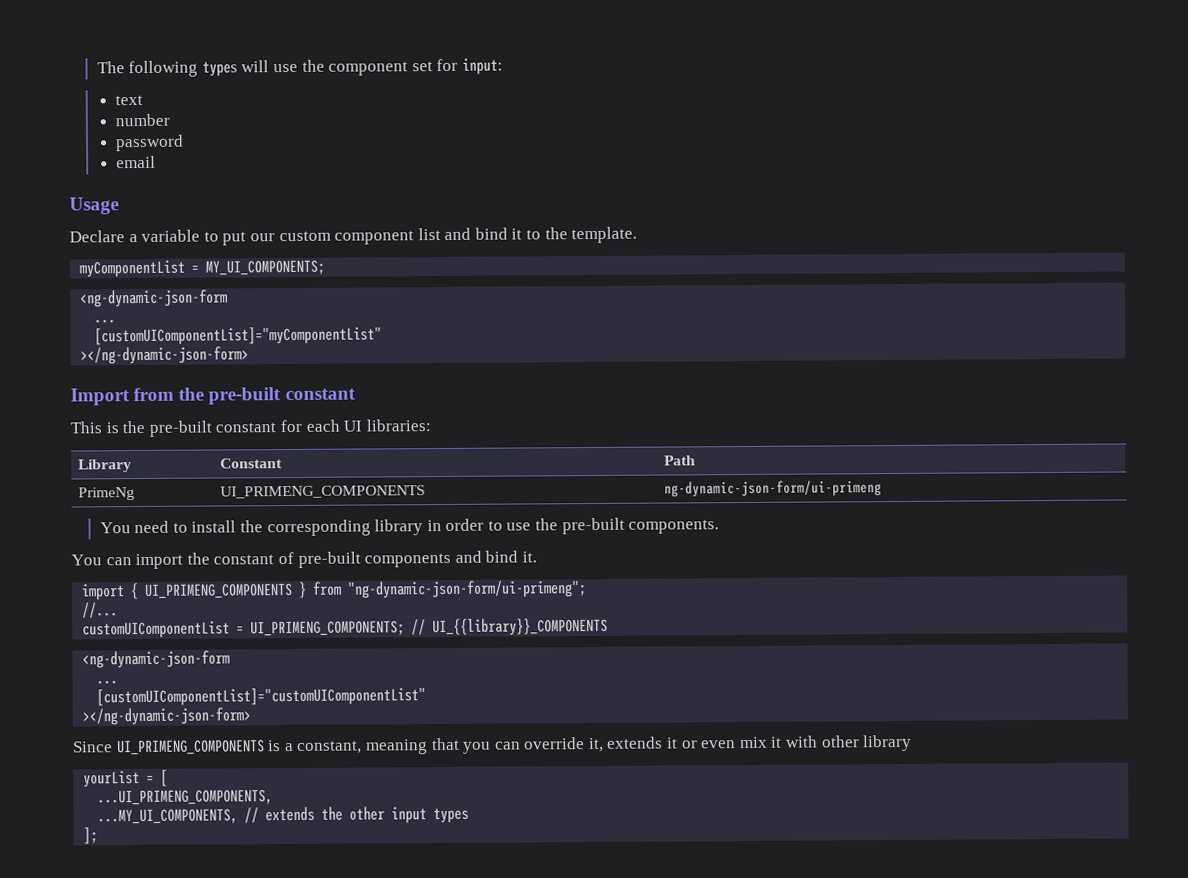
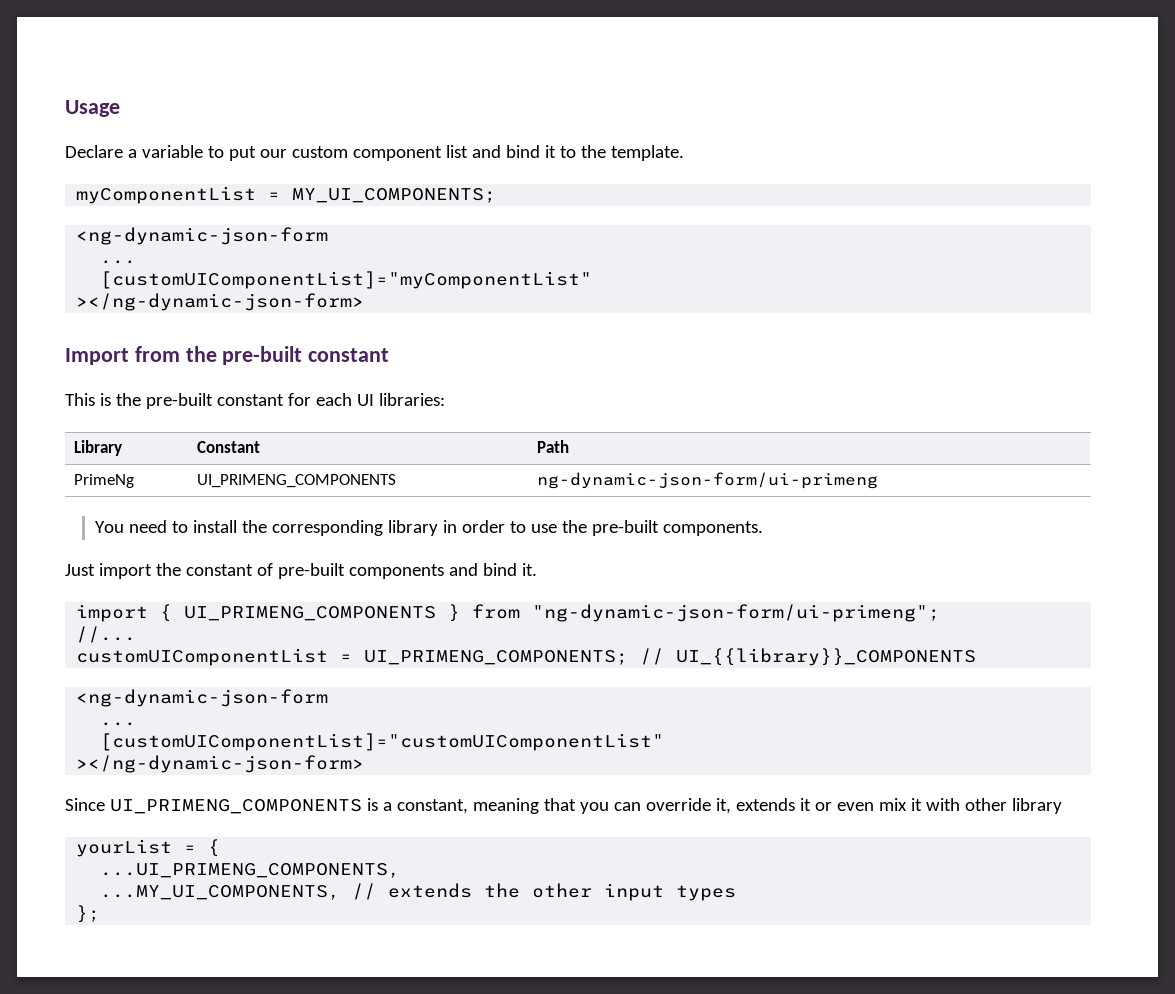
[96,57,503,78] [115,94,144,106] [115,113,171,127] [115,134,185,152] [116,155,157,169] The following types will use the component set for input: // text // number // password // email // -> (65, 108) none
[71,554,132,566] You can -> [65,564,95,576] Just
[160,769,169,787] [ -> [208,839,221,857] {
[83,827,99,845] ]; -> [76,905,101,923] };

